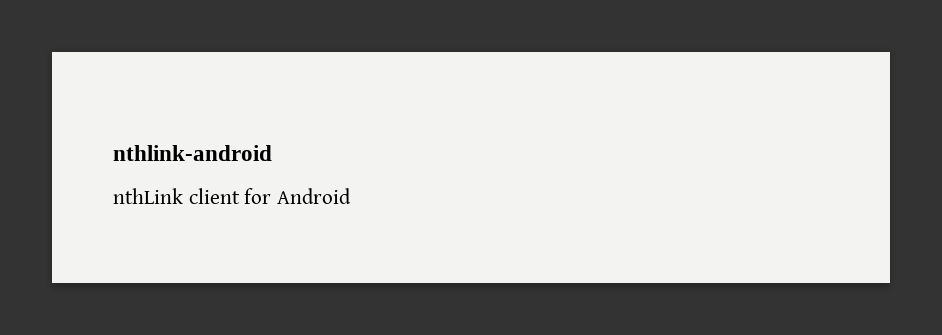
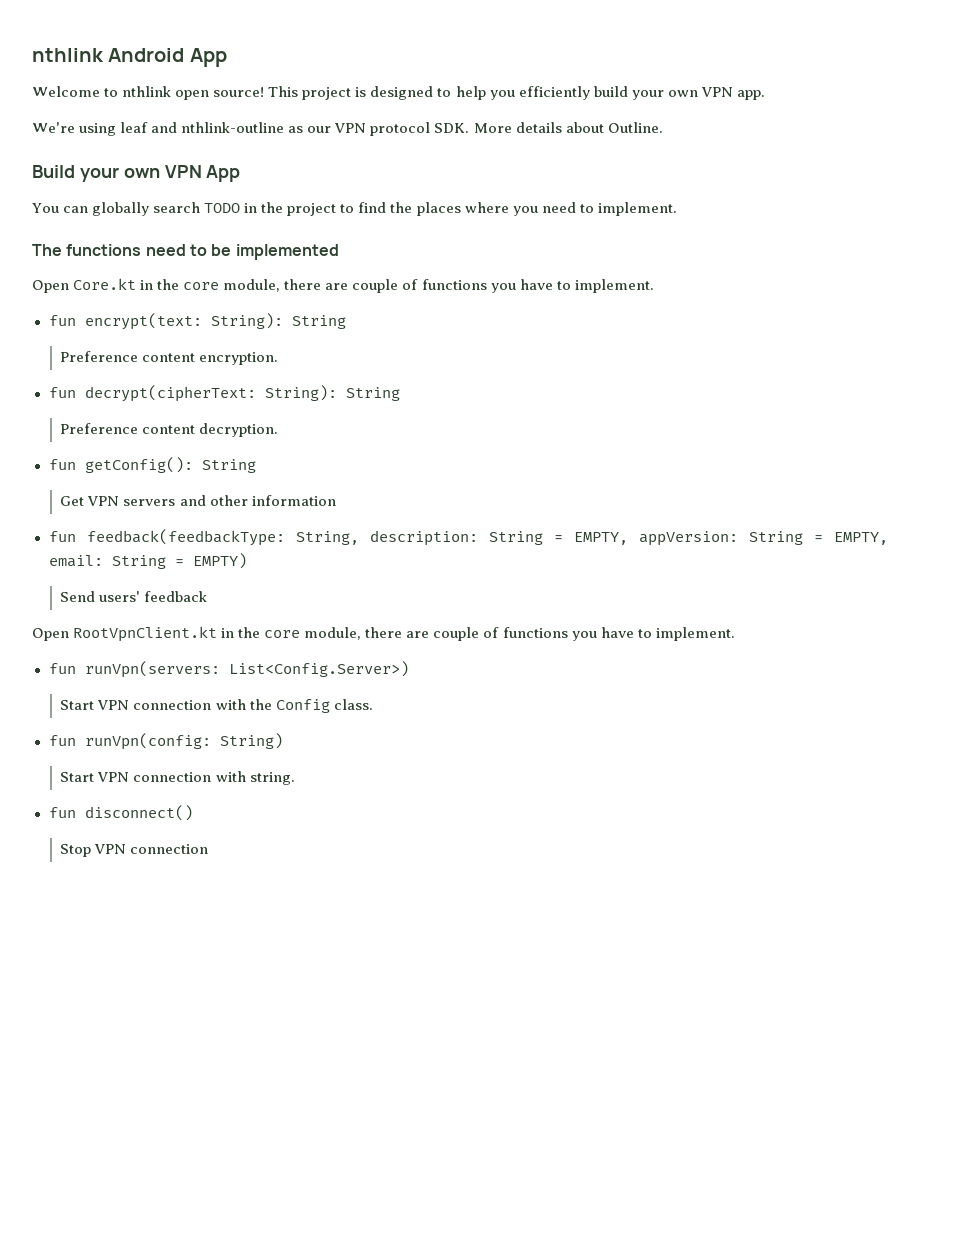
[113,145,272,161] [113,188,352,204] nthlink-android // nthLink client for Android -> [32,48,227,67] [32,86,765,100] [32,122,663,136] [32,165,241,182] [32,202,677,216] [32,244,339,260] [32,278,654,293] [48,313,346,330] [60,351,279,365] [48,385,400,402] [60,423,279,437] [48,457,256,473] [60,495,336,506] [48,529,888,546] [48,553,247,569] [60,591,208,602] [32,626,735,642] [48,661,409,678] [60,699,373,713] [48,733,283,750] [60,771,295,785] [48,805,193,821] [60,844,209,857] nthlink Android App // Welcome to nthlink open source! This project is designed to help you efficiently build your own VPN app. // We're using leaf and nthlink-outline as our VPN protocol SDK. More details about Outline. // Build your own VPN App // You can globally search TODO in the project to find the places where you need to implement. // The functions need to be implemented // Open Core.kt in the core module, there are couple of functions you have to implement. // fun encrypt(text: String): String // Preference content encryption. // fun decrypt(cipherText: String): String // Preference content decryption. // fun getConfig(): String // Get VPN servers and other information // fun feedback(feedbackType: String, description: String = EMPTY, appVersion: String = EMPTY, email: String = EMPTY) // Send users' feedback // Open RootVpnClient.kt in the core module, there are couple of functions you have to implement. // fun runVpn(servers: List<Config.Server>) // Start VPN connection with the Config class. // fun runVpn(config: String) // Start VPN connection with string. // fun disconnect() // Stop VPN connection

